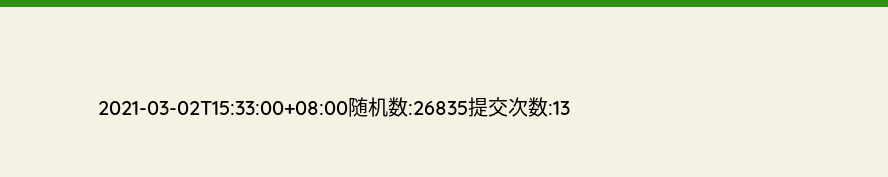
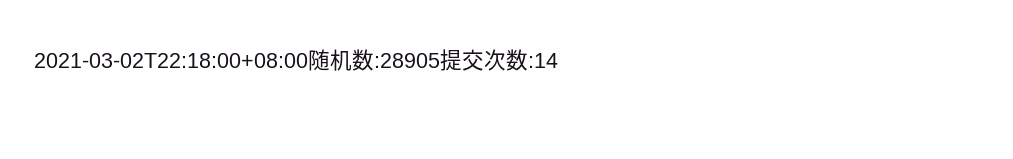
[98,97,468,117] 2021-03-02T15:33:00+08:00随机数:26835 -> [34,49,440,71] 2021-03-02T22:18:00+08:00随机数:28905
[548,101,570,115] :13 -> [528,53,558,68] :14

